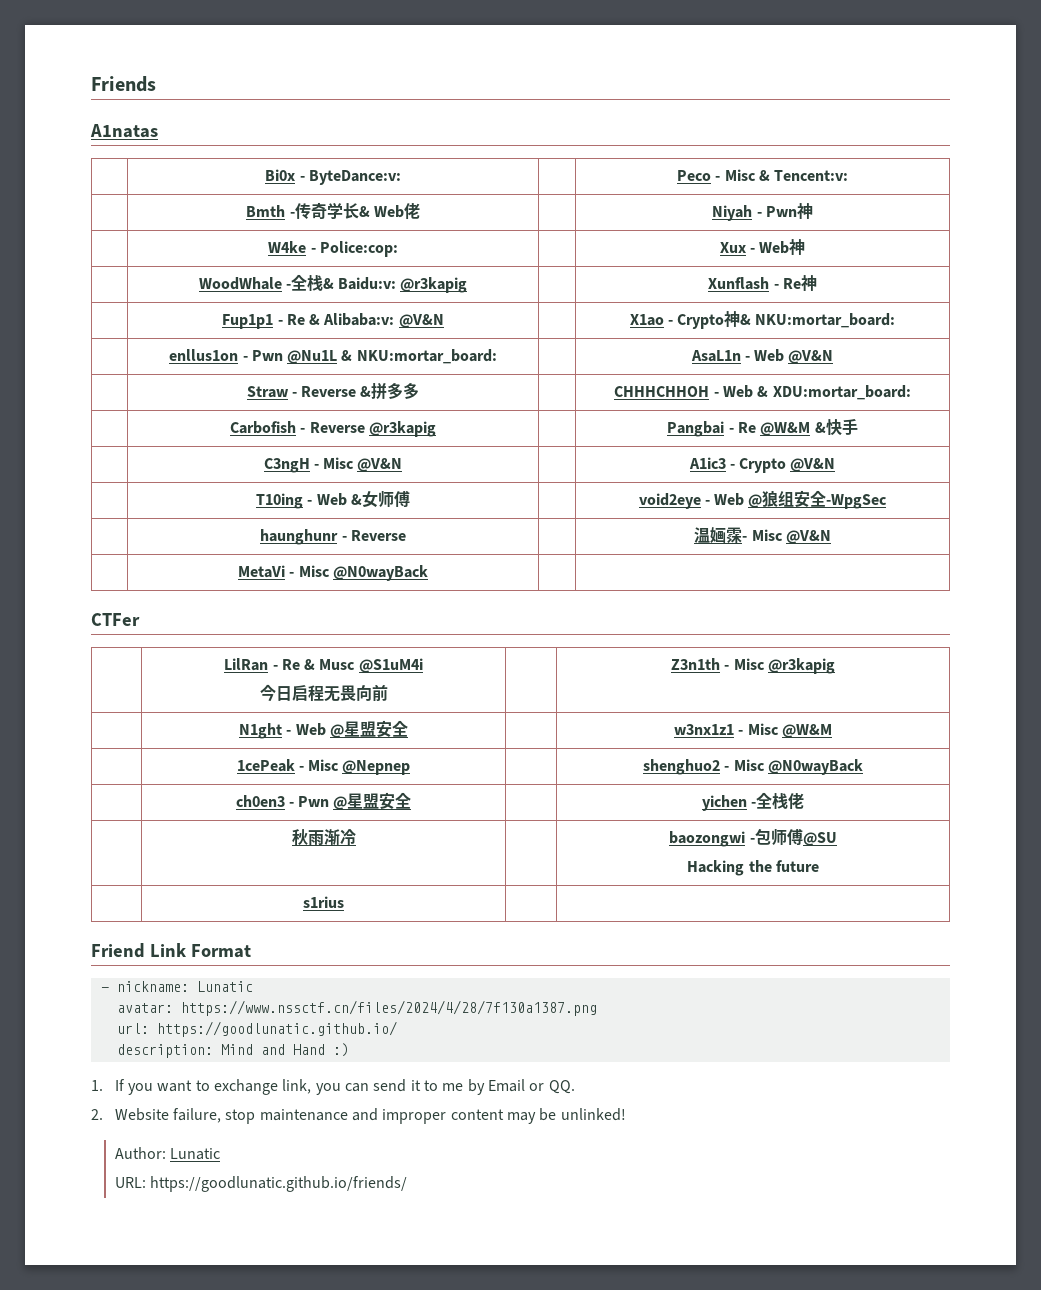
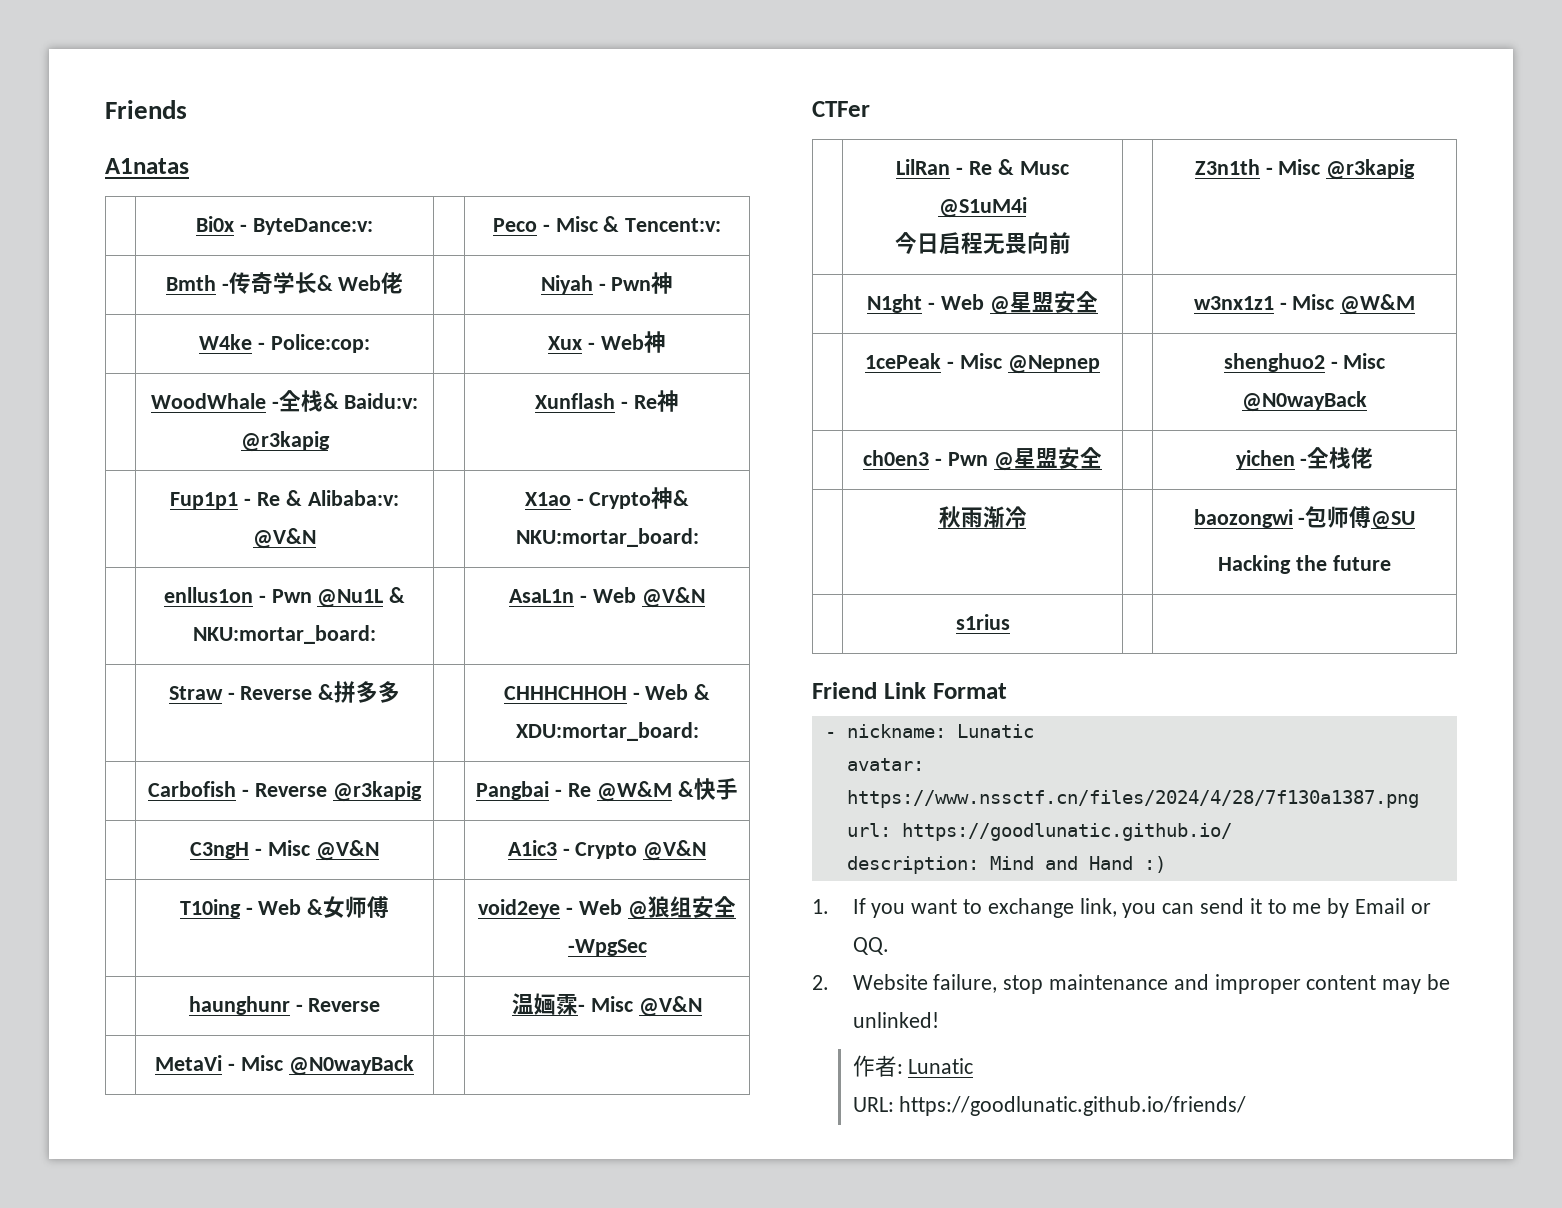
[114,1147,166,1159] Author: -> [852,1055,903,1077] 作者:

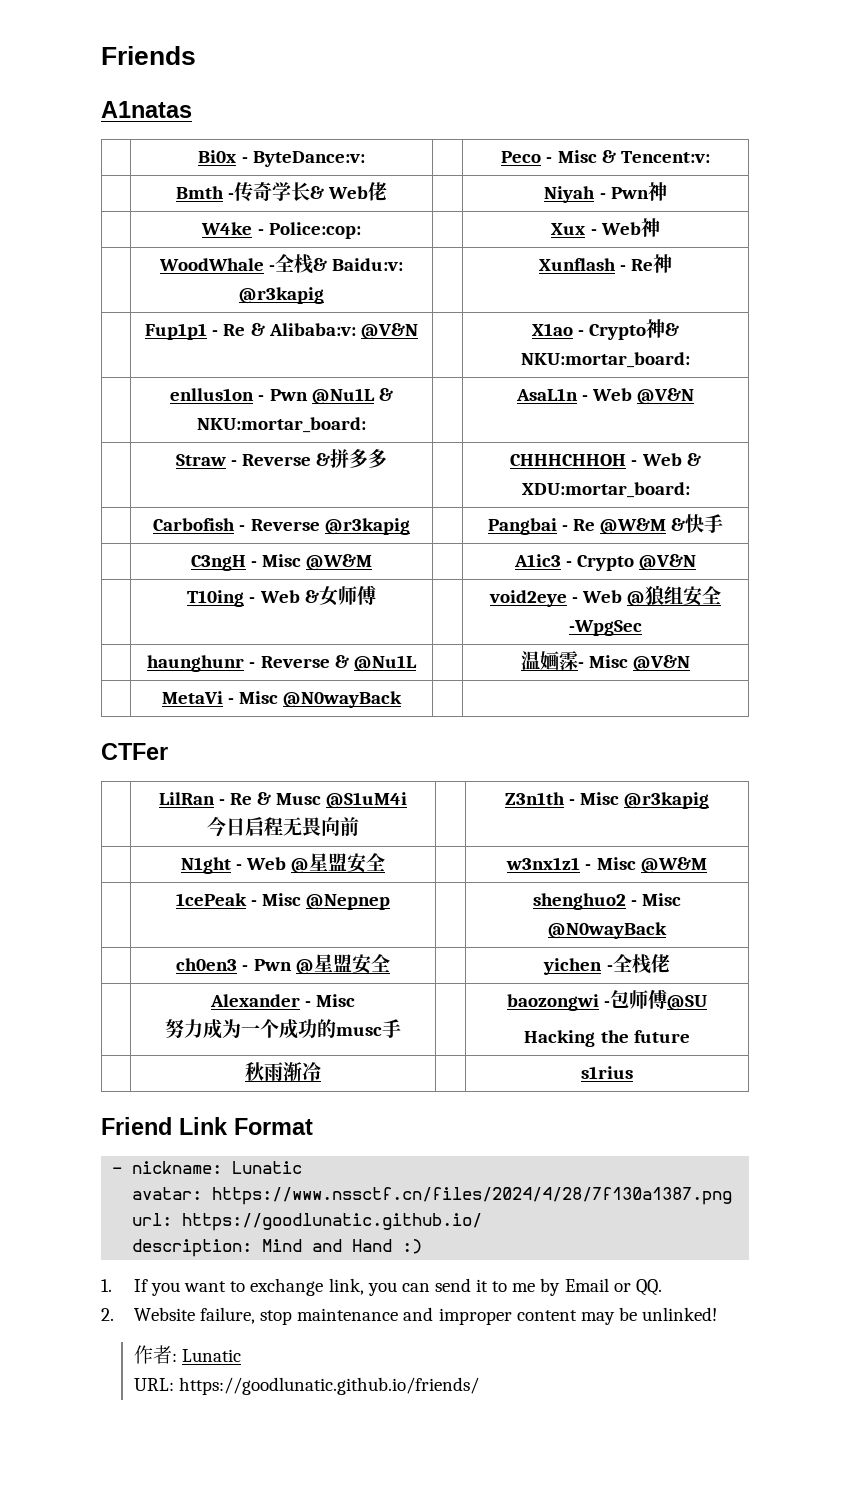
[315,840,379,861] @V&N -> [306,554,373,571] @W&M
(381, 1005) none -> [334,655,417,672] & @Nu1L
[938,506,1027,528] 秋雨渐冷 -> [209,994,356,1007] [165,1019,401,1039] Alexander - Misc // 努力成为一个成功的musc手
[955,614,1010,630] s1rius | | -> [245,1062,321,1081] [581,1066,633,1079] 秋雨渐冷 | | s1rius

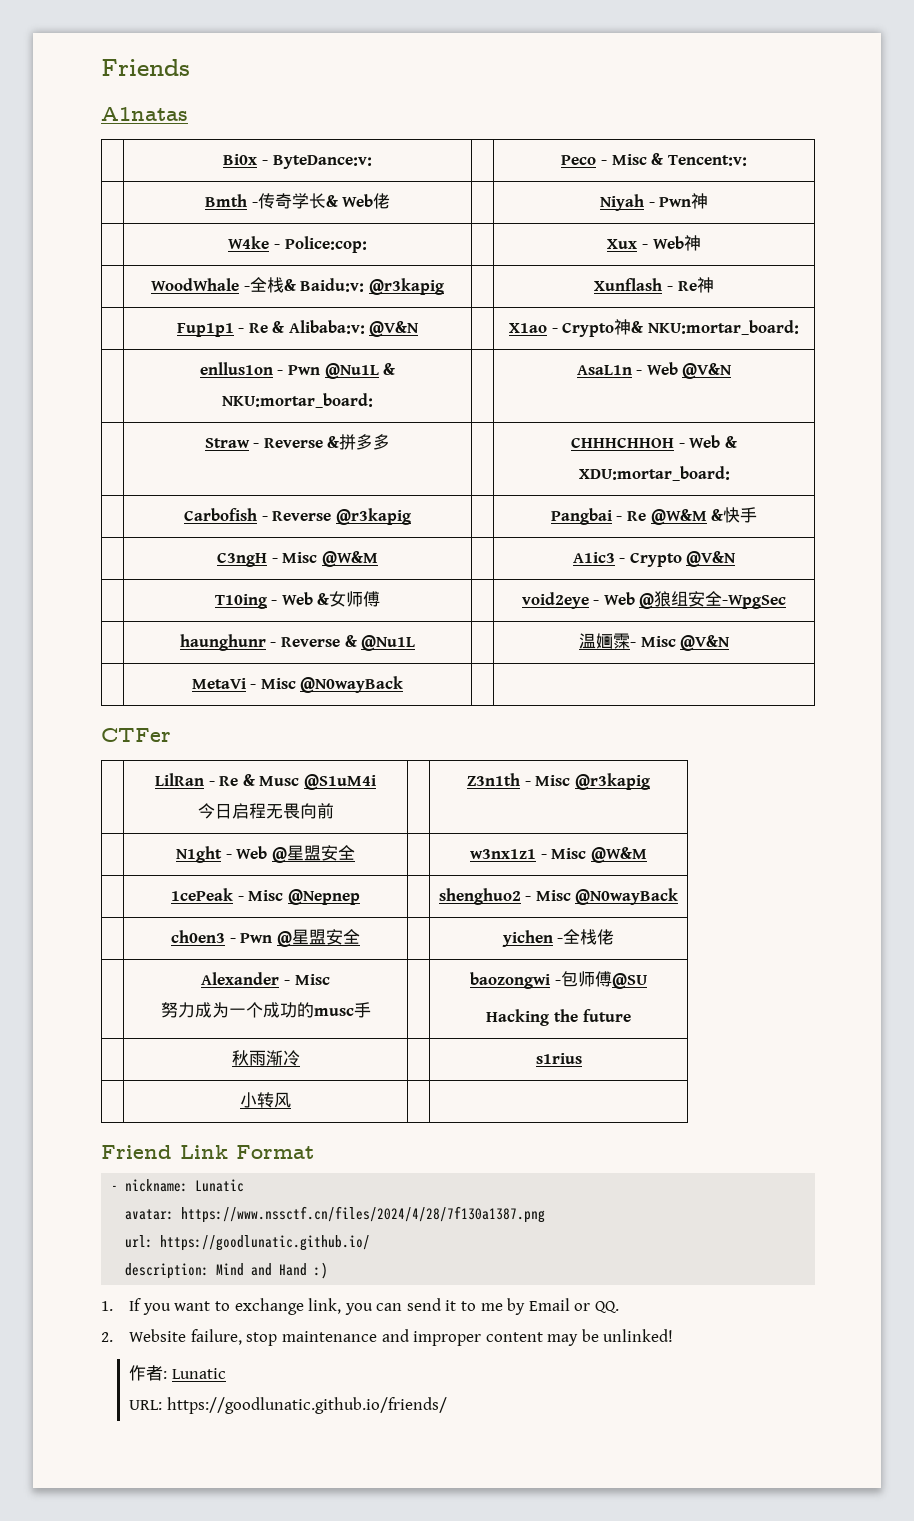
(633, 1072) none -> [240,1092,291,1108] // | 小转风 | |

